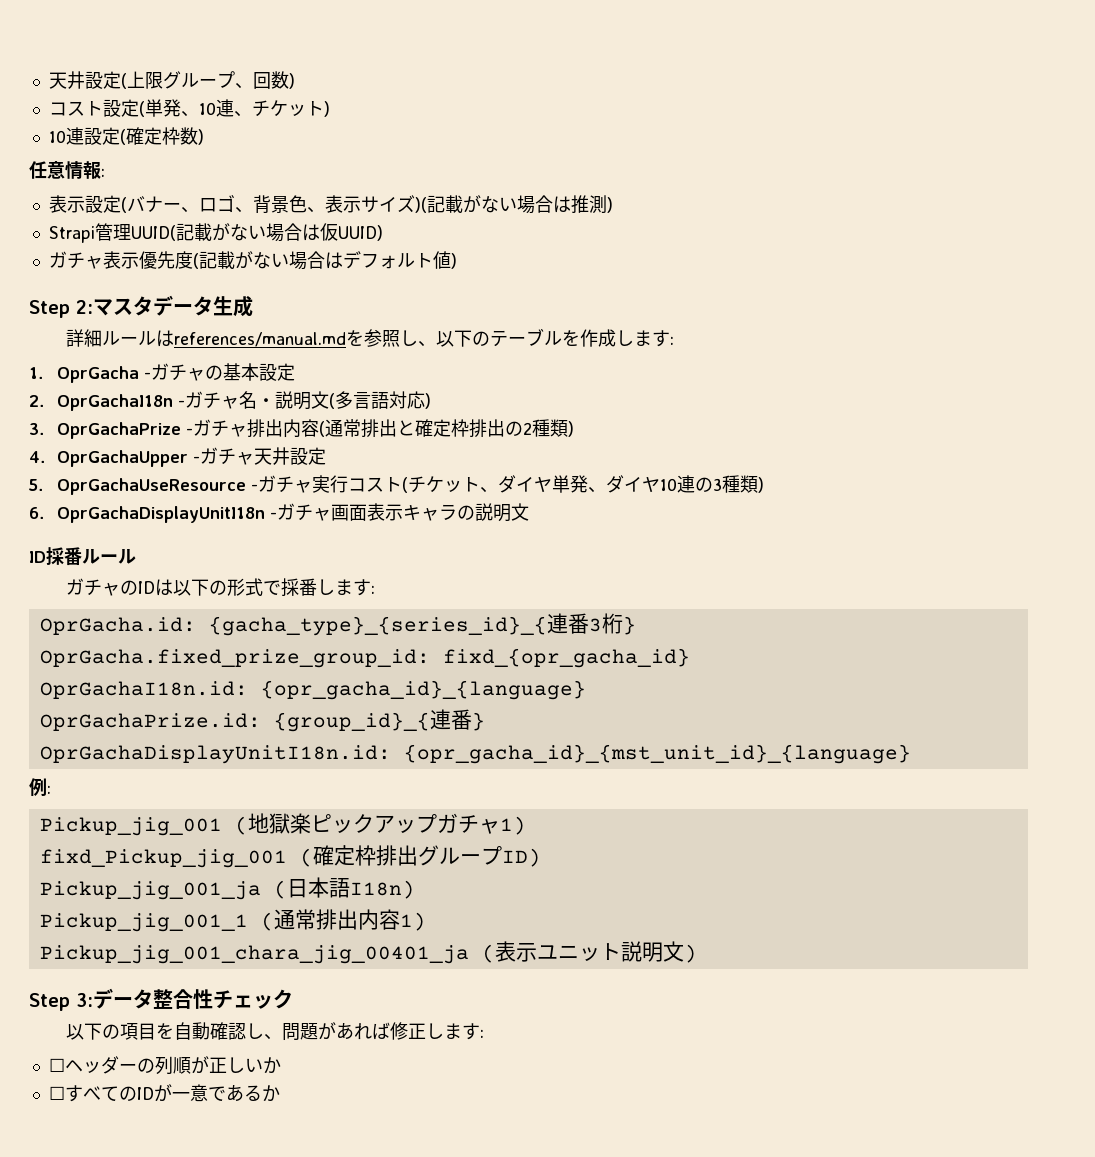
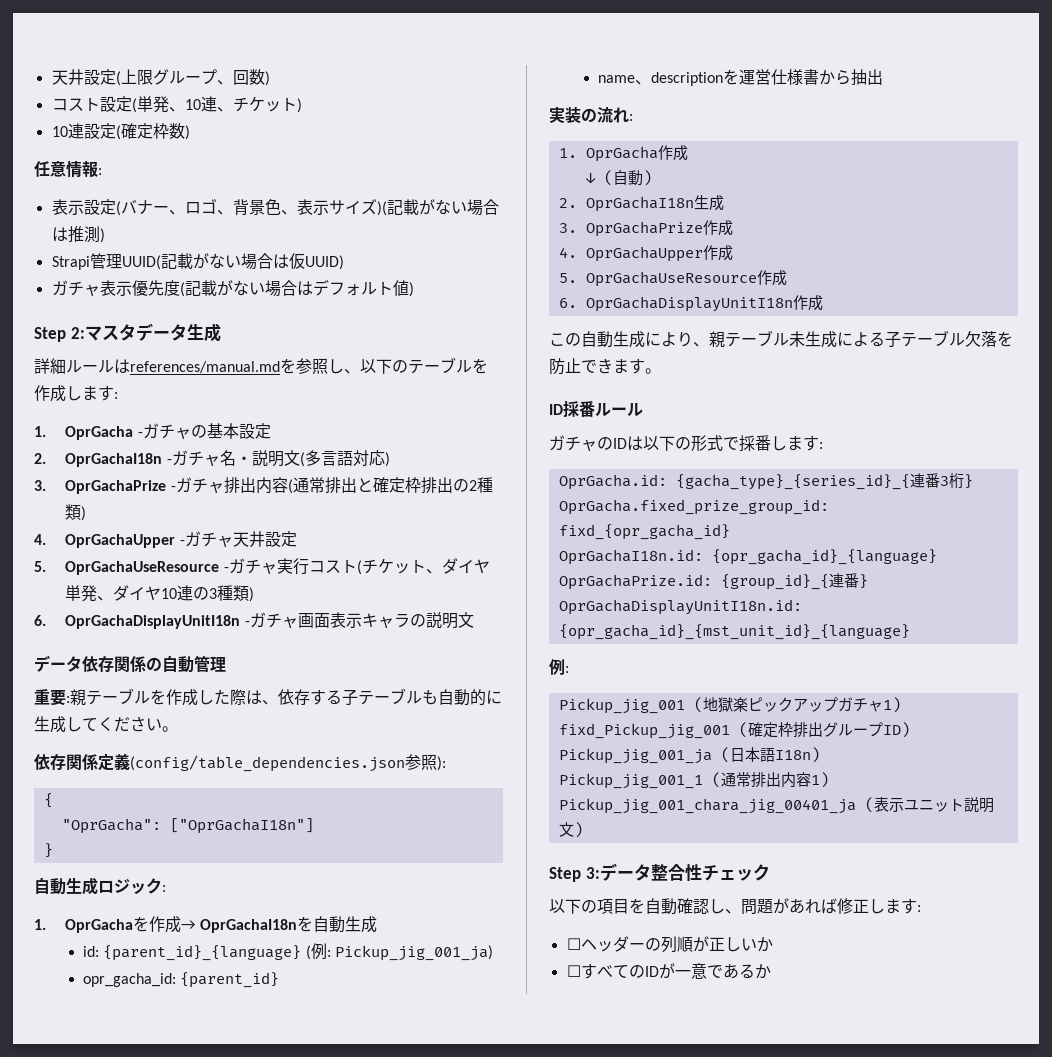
(530, 512) none -> [34,655,226,673] [34,688,502,706] [34,716,178,733] [34,753,446,772] [43,793,53,808] [61,818,314,834] [43,843,53,858] [34,877,166,895] [34,916,377,933] [83,943,494,961] [83,972,280,988] [598,69,884,86] [549,107,633,124] [558,145,688,162] [584,170,652,186] [558,195,724,212] [558,220,733,237] [558,245,733,262] [558,270,787,287] [558,295,823,312] [549,330,1013,348] [549,358,661,375] // データ依存関係の自動管理 // 重要:親テーブルを作成した際は、依存する子テーブルも自動的に生成してください。 // 依存関係定義(config/table_dependencies.json参照): // { // "OprGacha": ["OprGachaI18n"] // } // 自動生成ロジック: // 1. OprGachaを作成→ OprGachaI18nを自動生成 // id: {parent_id}_{language} (例: Pickup_jig_001_ja) // opr_gacha_id: {parent_id} // name、descriptionを運営仕様書から抽出 // 実装の流れ: // 1. OprGacha作成 // ↓ (自動) // 2. OprGachaI18n生成 // 3. OprGachaPrize作成 // 4. OprGachaUpper作成 // 5. OprGachaUseResource作成 // 6. OprGachaDisplayUnitI18n作成 // この自動生成により、親テーブル未生成による子テーブル欠落を防止できます。

